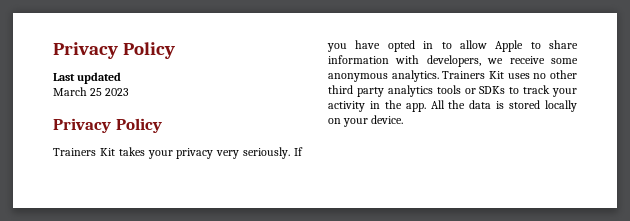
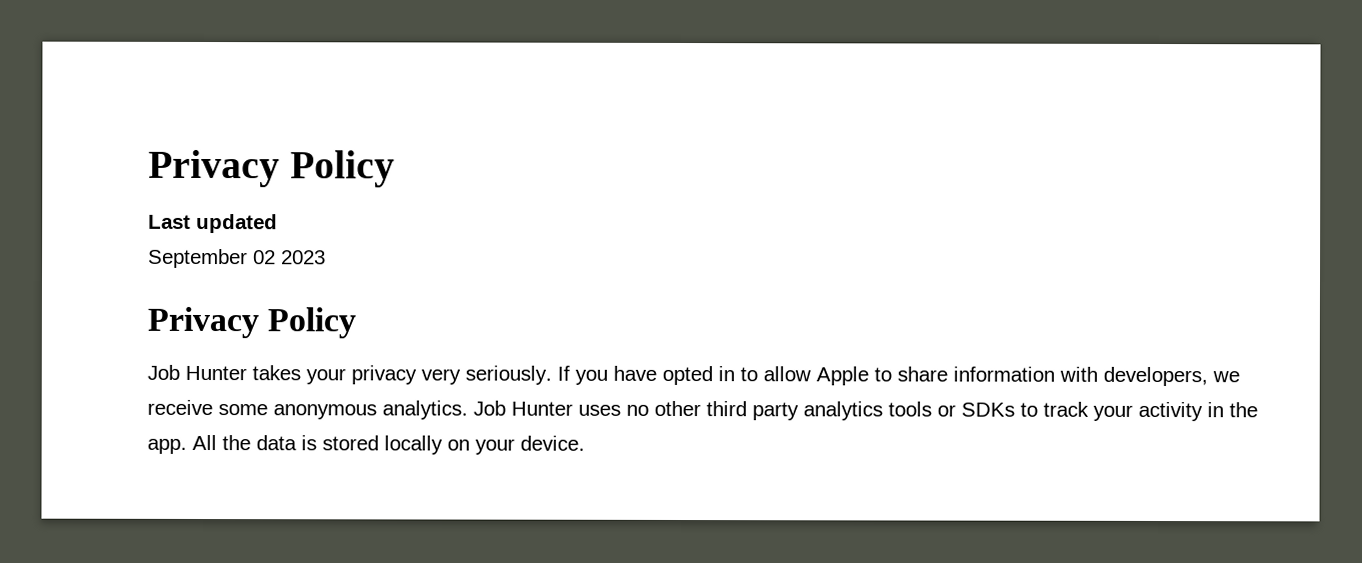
[53,87,103,96] March 25 -> [148,248,276,269] September 02
[53,148,115,156] Trainers Kit -> [147,364,247,381] Job Hunter
[442,71,504,79] Trainers Kit -> [473,400,573,416] Job Hunter

